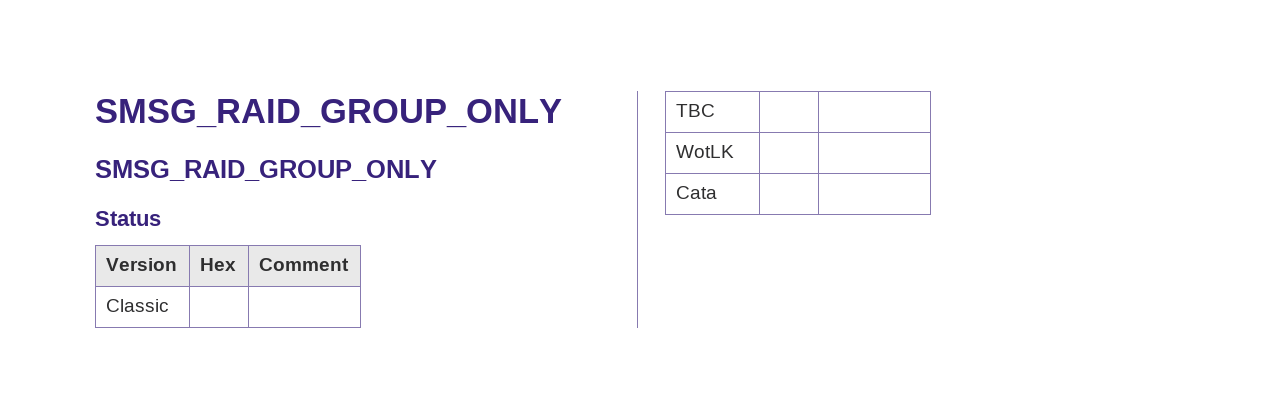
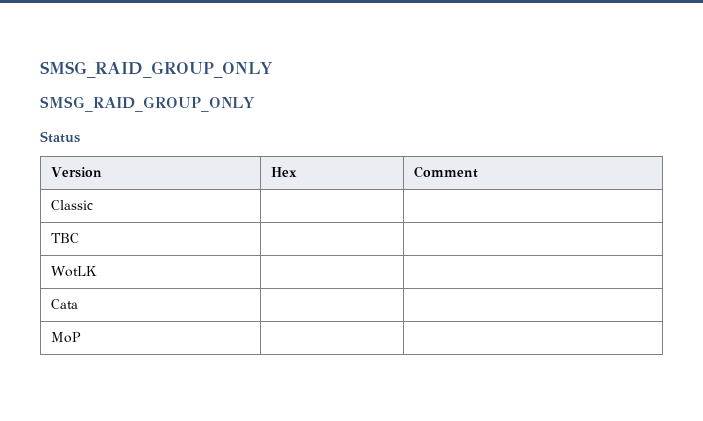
(718, 192) none -> [51,332,82,343] // MoP | |

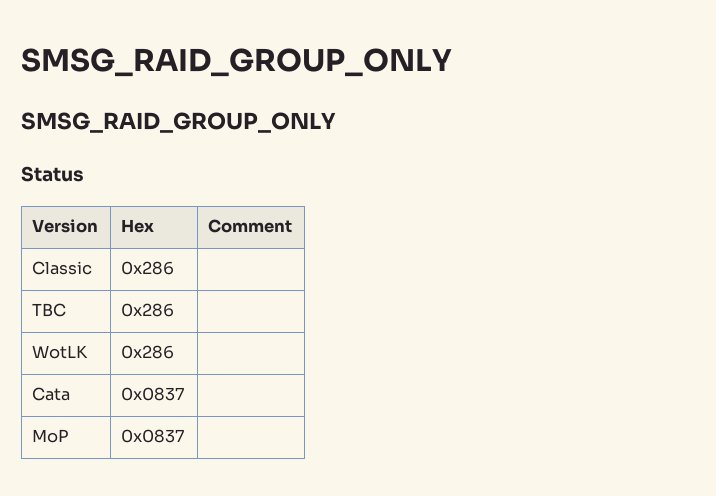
(94, 205) none -> [121,261,175,275] 0x286
(80, 238) none -> [121,303,175,317] 0x286
(98, 271) none -> [121,345,175,359] 0x286
(79, 304) none -> [121,387,185,401] 0x0837
(82, 337) none -> [121,429,185,443] 0x0837

